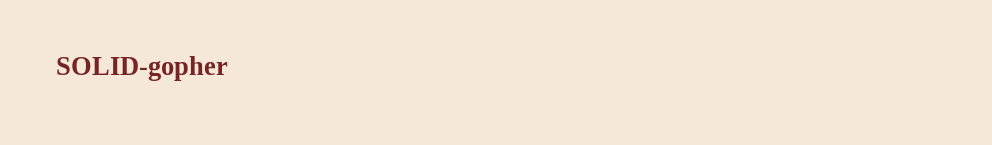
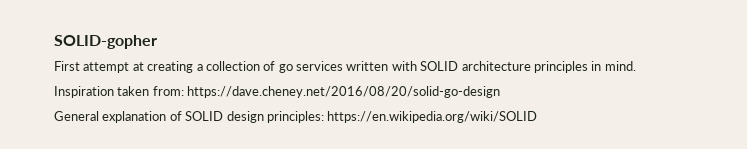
(228, 68) none -> [54,61,636,73] [54,86,501,98] [54,111,538,123] // First attempt at creating a collection of go services written with SOLID architecture principles in mind. // Inspiration taken from: https://dave.cheney.net/2016/08/20/solid-go-design // General explanation of SOLID design principles: https://en.wikipedia.org/wiki/SOLID

